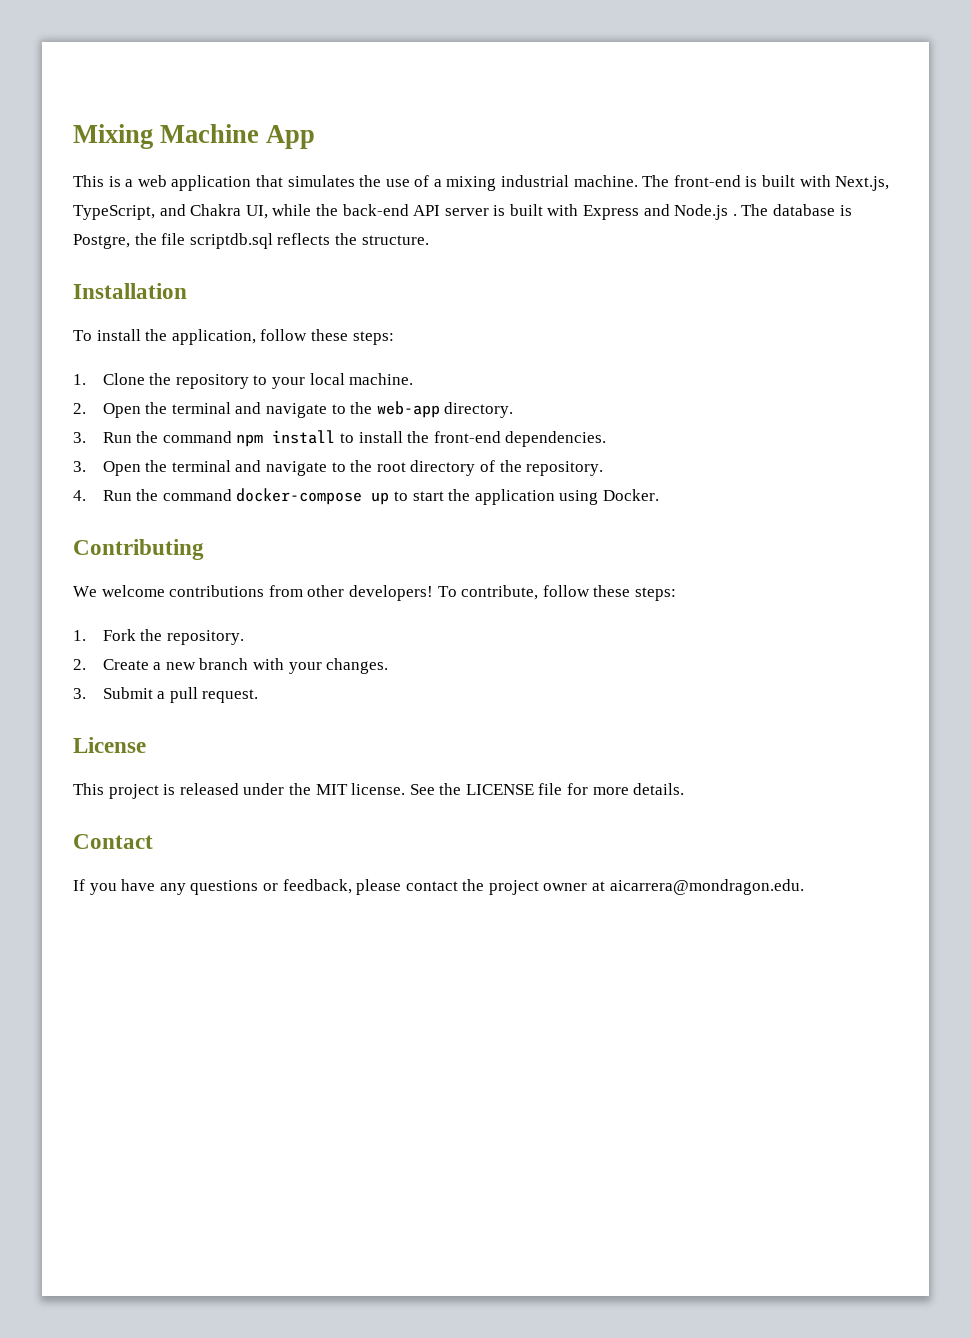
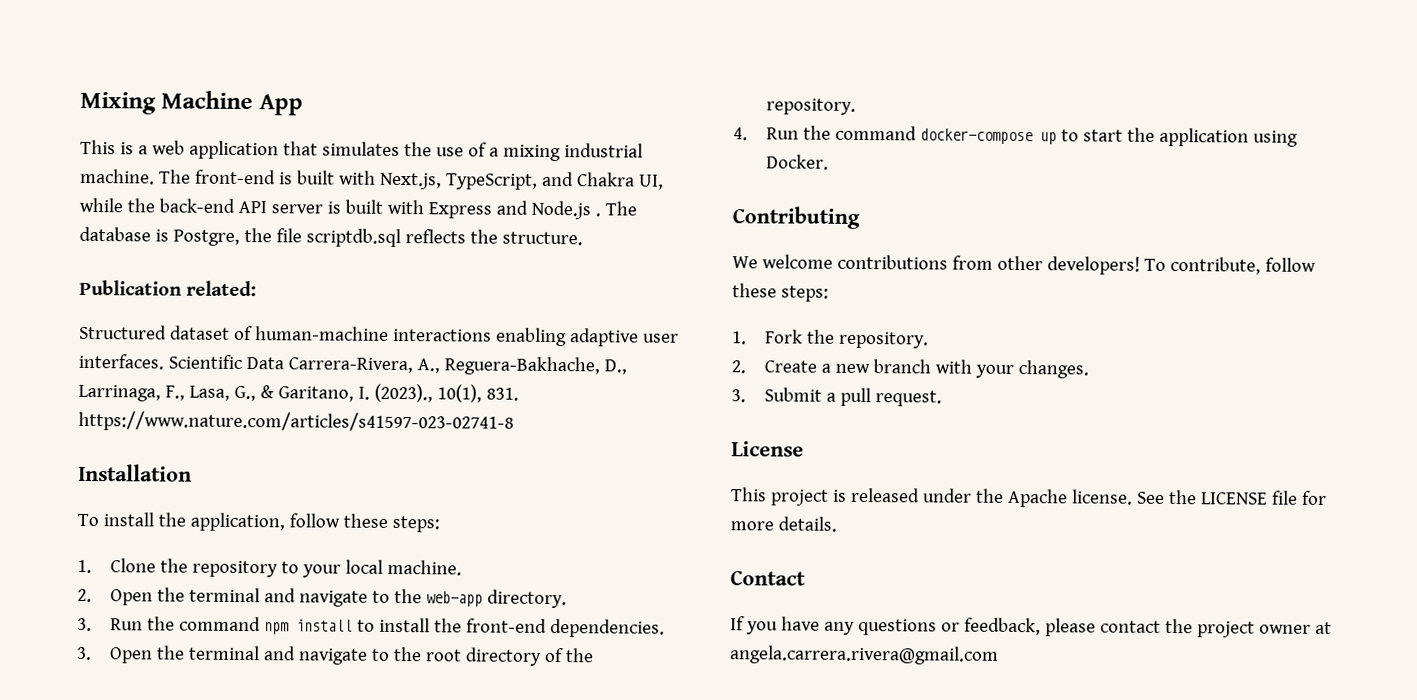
(429, 240) none -> [79,279,258,297] [79,324,679,347] [78,353,627,376] [78,383,519,403] [78,410,514,433] // Publication related: // Structured dataset of human-machine interactions enabling adaptive user interfaces. Scientific Data Carrera-Rivera, A., Reguera-Bakhache, D., Larrinaga, F., Lasa, G., & Garitano, I. (2023)., 10(1), 831. https://www.nature.com/articles/s41597-023-02741-8
[315,784,348,795] MIT -> [1006,488,1068,508] Apache
[609,879,804,895] aicarrera@mondragon.edu. -> [729,645,999,665] angela.carrera.rivera@gmail.com

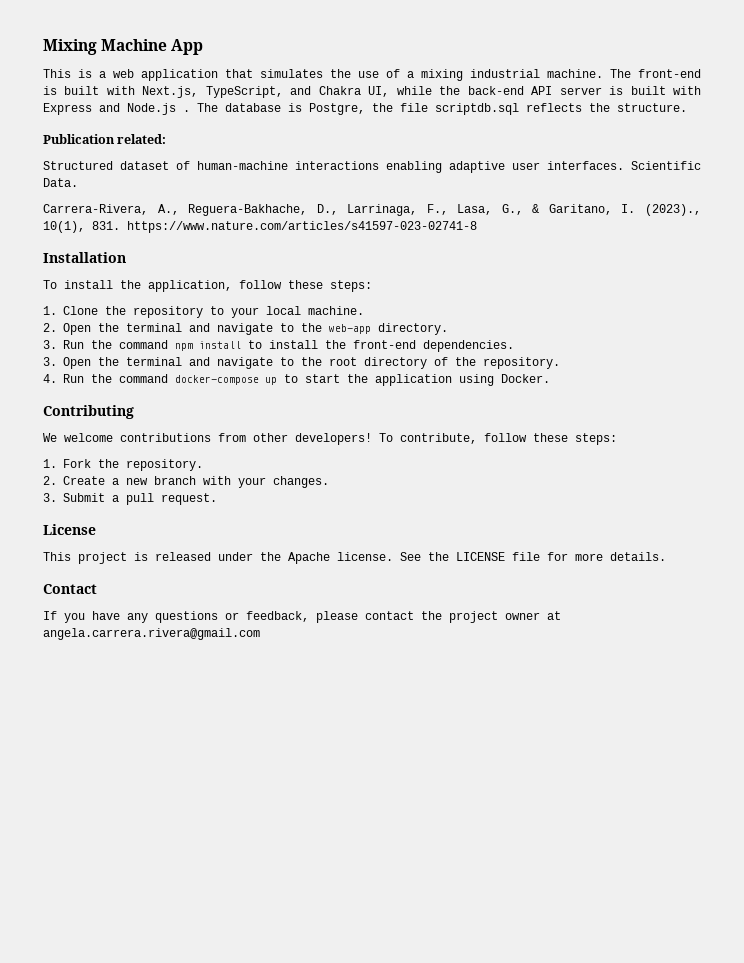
[245,357,284,370] Data -> [43,178,78,187] Data. //

